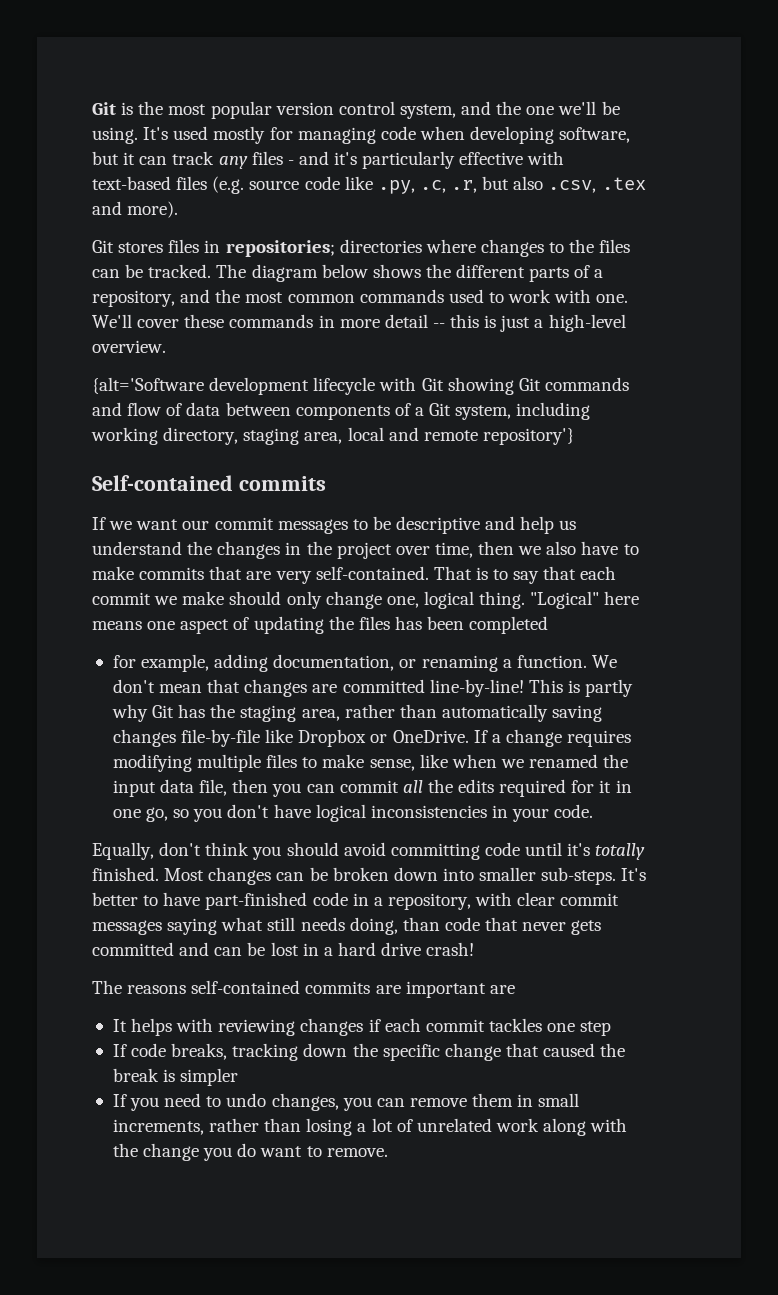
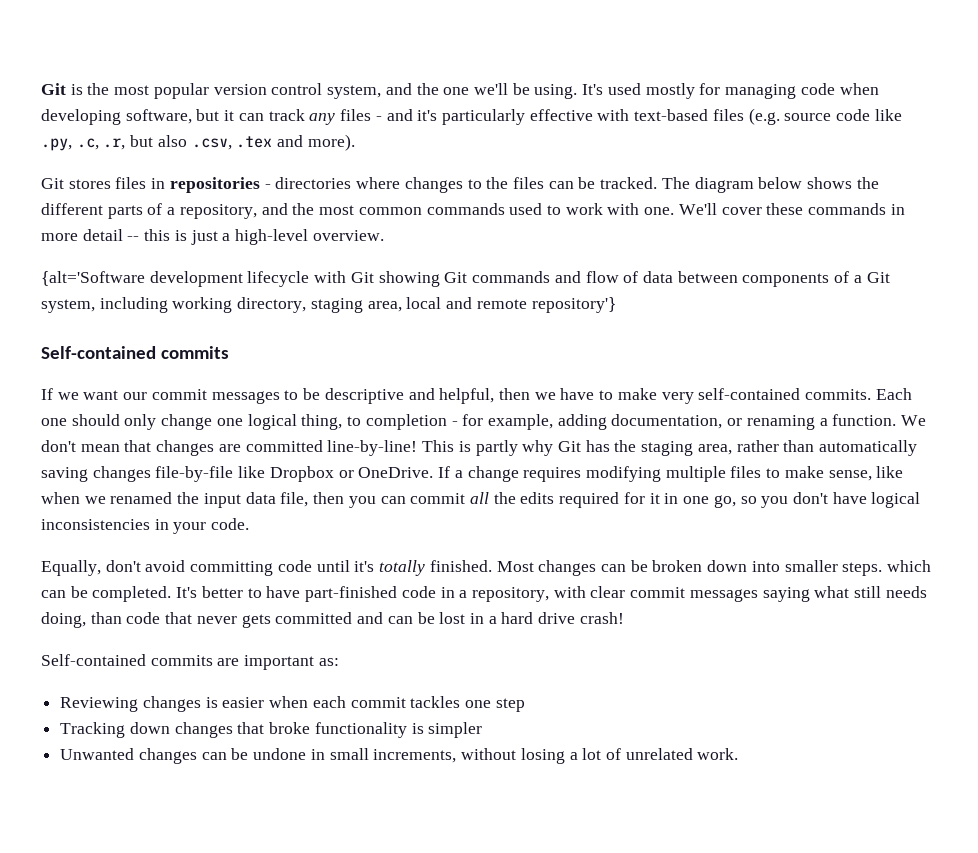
[225,240,335,257] repositories; -> [169,177,271,193] repositories -
[520,516,577,534] [92,541,473,559] help us understand the changes in the project over time, -> [439,388,495,404] helpful,
[546,541,577,555] also -> (556, 396) none
[139,566,617,584] [92,591,640,609] [92,616,549,634] commits that are very self-contained. That is to say that each commit we make should only change one, logical thing. "Logical" here means one aspect of updating the files has been completed // -> [661,388,912,404] [41,414,458,430] very self-contained commits. Each one should only change one logical thing, to completion -
[205,842,339,860] think you should -> (141, 566) none
[541,867,617,885] sub-steps. -> [842,560,932,576] [41,586,172,602] steps. which can be completed.
[92,980,515,998] [112,1018,381,1036] The reasons self-contained commits are important are // It helps with reviewing changes if -> [41,654,339,670] [60,696,309,712] Self-contained commits are important as: // Reviewing changes is easier when
[112,1043,626,1061] [112,1068,239,1086] [112,1093,514,1111] If code breaks, tracking down the specific change that caused the break is simpler // If you need to undo changes, you can remove them -> [60,722,483,738] [60,748,307,764] Tracking down changes that broke functionality is simpler // Unwanted changes can be undone
[209,1118,302,1132] rather than -> [461,748,517,760] without
[495,1118,628,1136] [112,1143,388,1161] work along with the change you do want to remove. -> [697,748,739,760] work.

